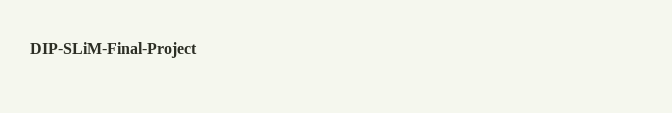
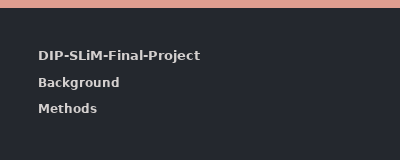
(197, 50) none -> [38,77,120,90] [38,103,97,113] // Background // Methods

